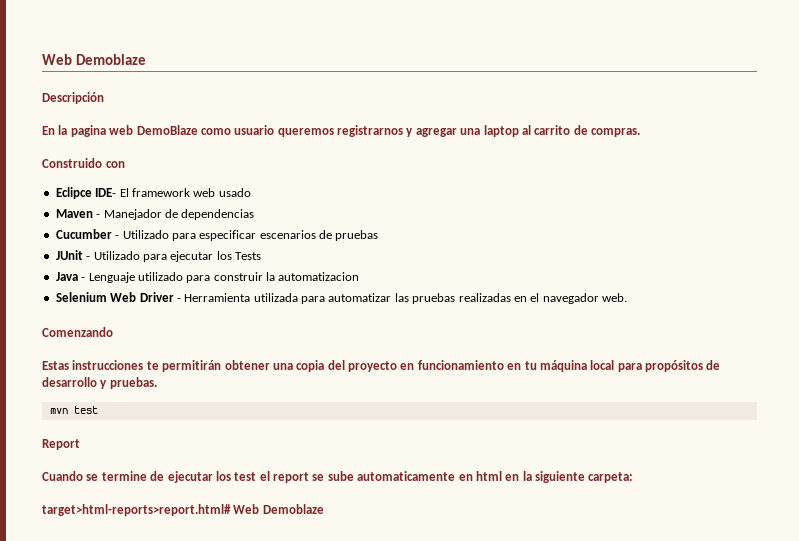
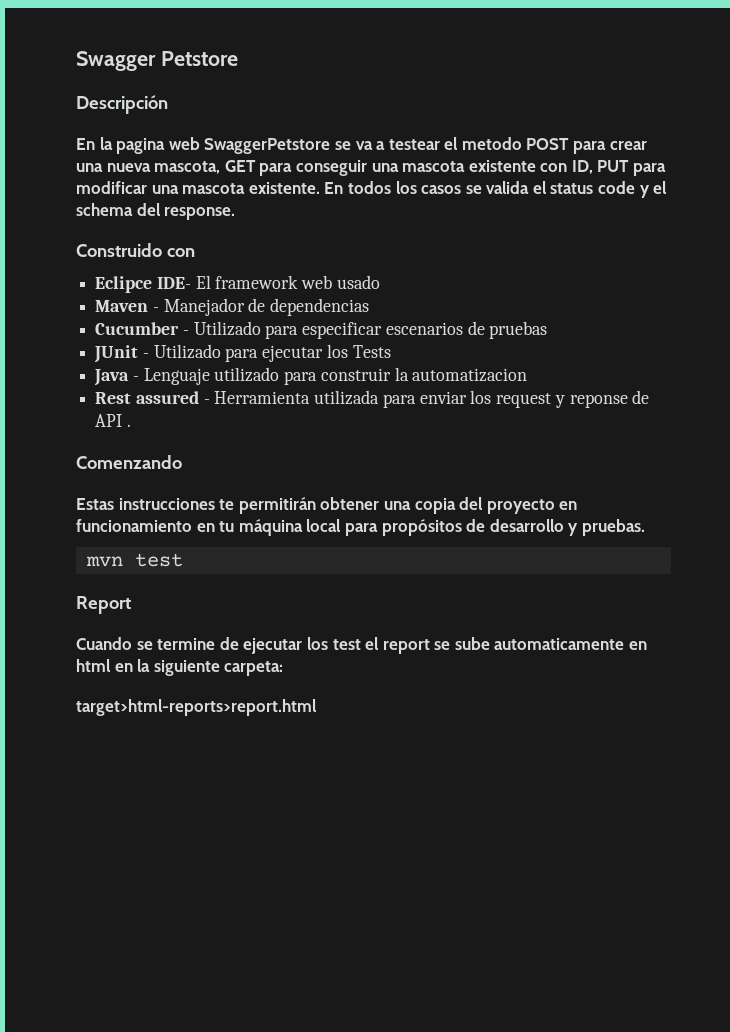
[42,54,146,65] Web Demoblaze -> [76,51,238,71] Swagger Petstore
[136,125,640,137] DemoBlaze como usuario queremos registrarnos y agregar una laptop al carrito de compras. -> [204,137,647,154] [76,160,667,176] [76,181,668,198] [76,203,236,220] SwaggerPetstore se va a testear el metodo POST para crear una nueva mascota, GET para conseguir una mascota existente con ID, PUT para modificar una mascota existente. En todos los casos se valida el status code y el schema del response.
[55,292,174,302] Selenium Web Driver -> [95,391,199,404] Rest assured
[328,293,627,304] automatizar las pruebas realizadas en el navegador web. -> [419,390,650,408] [95,414,131,427] enviar los request y reponse de API .
[42,504,324,516] target>html-reports>report.html# Web Demoblaze -> [76,699,317,716] target>html-reports>report.html

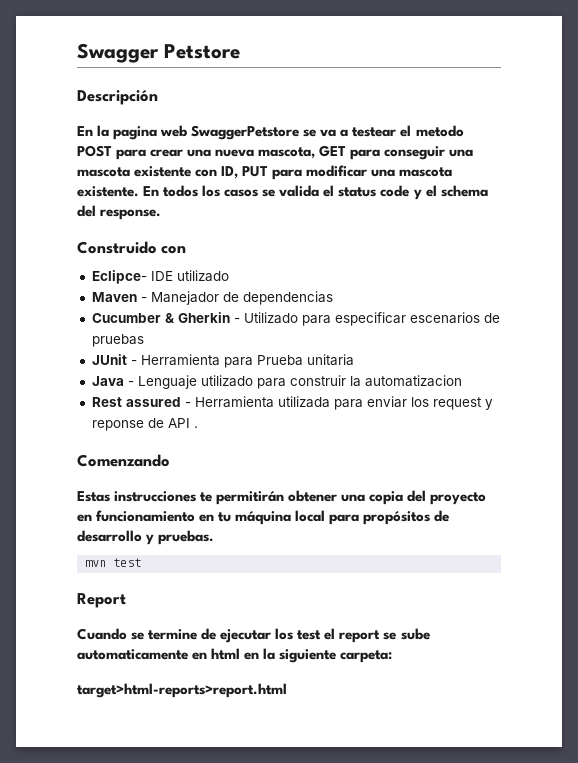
[95,275,380,293] Eclipce IDE- El framework web usado -> [91,270,229,284] Eclipce- IDE utilizado
(180, 328) none -> [164,312,230,323] & Gherkin
[153,344,391,362] Utilizado para ejecutar los Tests -> [140,354,354,368] Herramienta para Prueba unitaria

